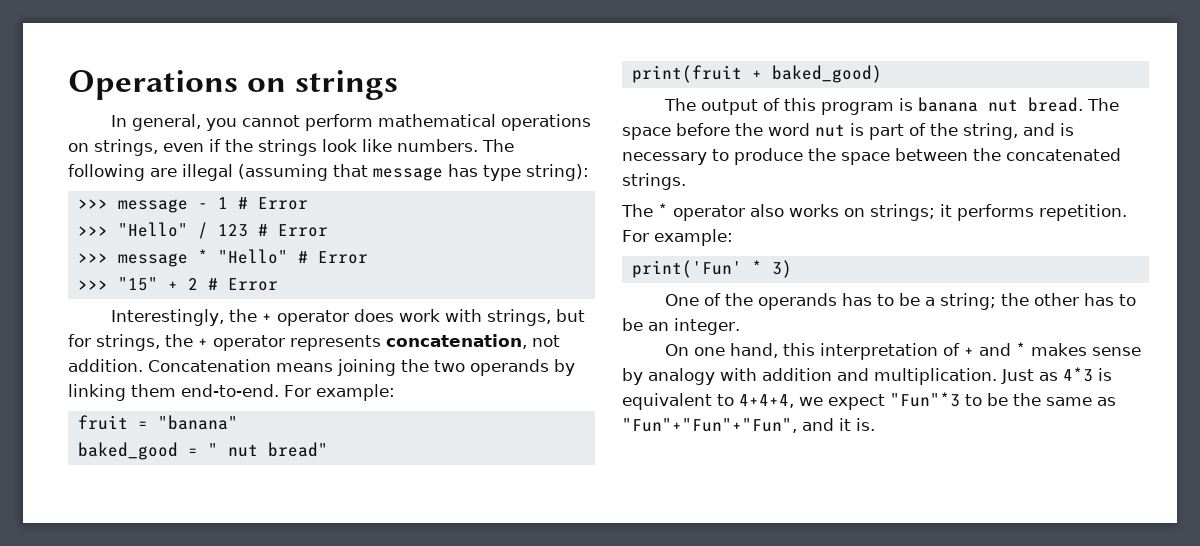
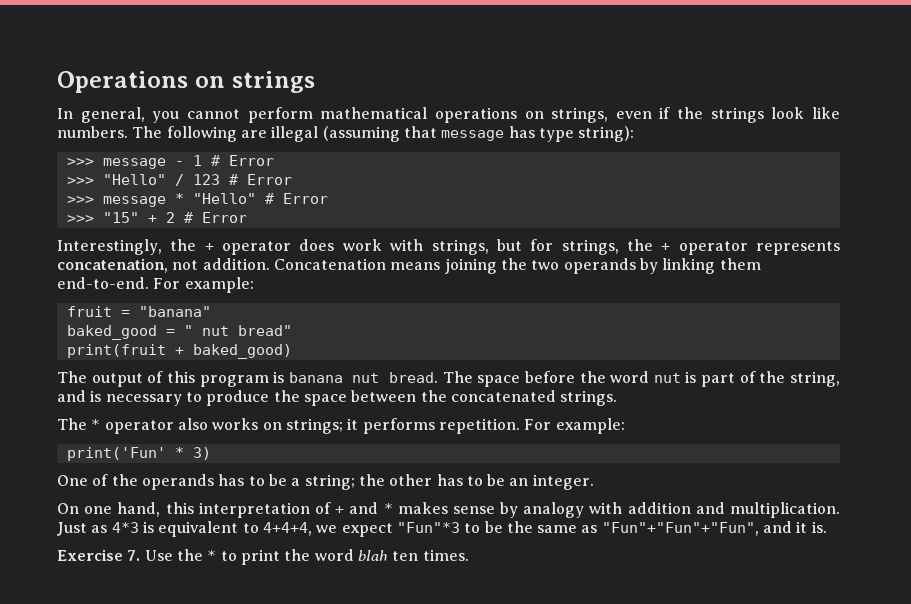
(875, 424) none -> [57,549,469,565] // Exercise 7. Use the * to print the word blah ten times.

